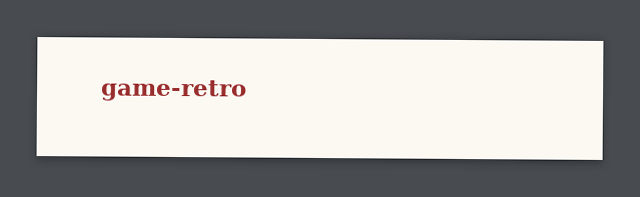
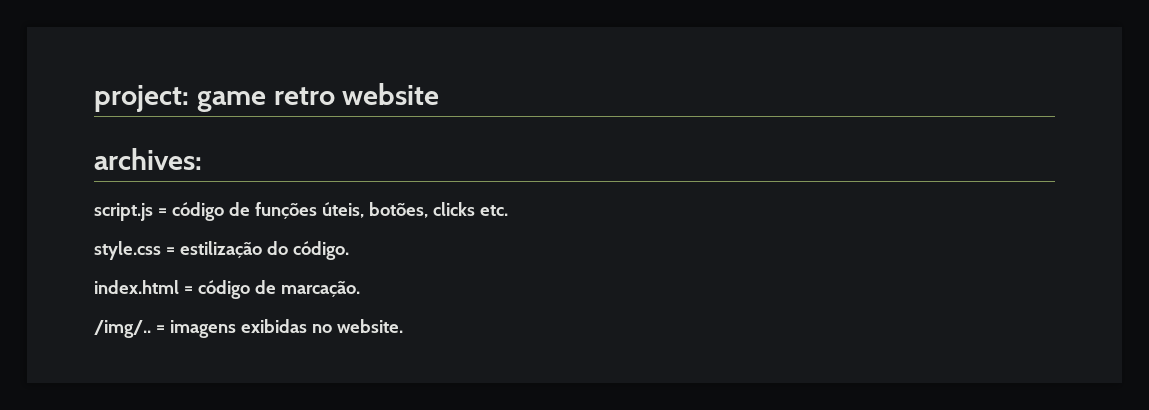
[100,79,247,102] game-retro -> [94,83,440,112] [94,148,202,170] [94,202,508,221] [94,241,349,260] [94,280,360,299] [94,319,403,338] project: game retro website // archives: // script.js = código de funções úteis, botões, clicks etc. // style.css = estilização do código. // index.html = código de marcação. // /img/.. = imagens exibidas no website.

